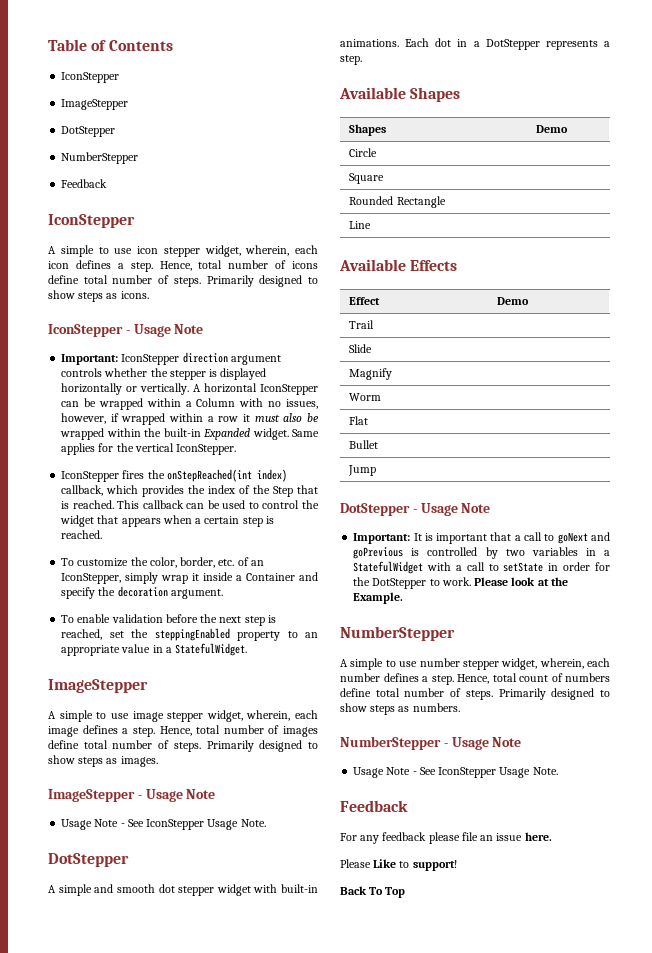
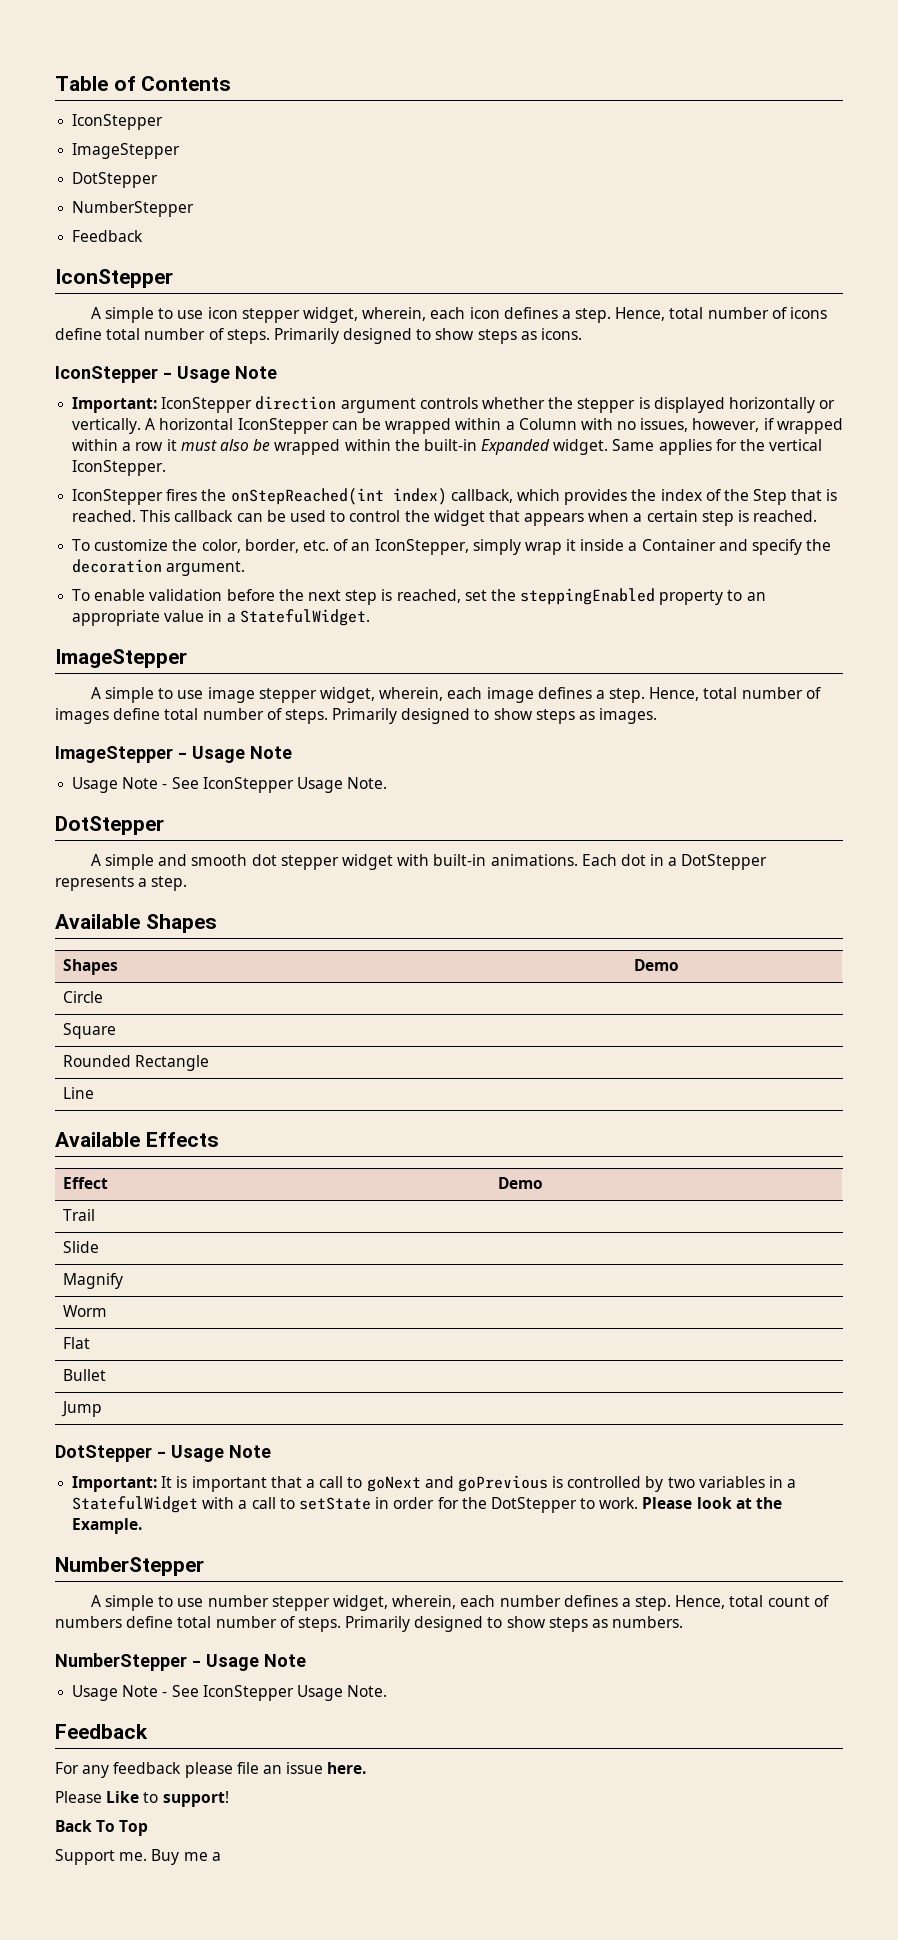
(406, 892) none -> [55,1849,221,1865] // Support me. Buy me a

